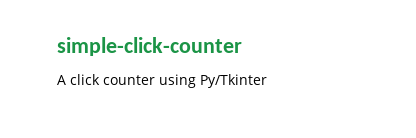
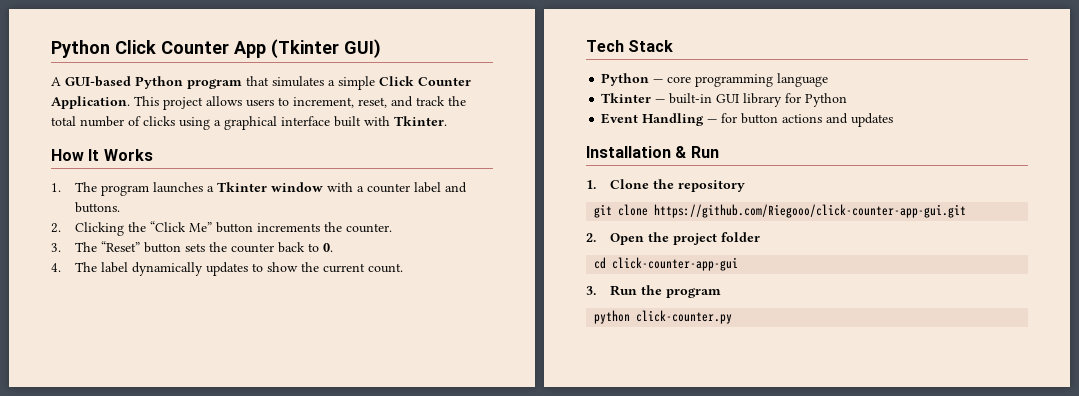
[57,37,242,56] [57,74,267,88] simple-click-counter // A click counter using Py/Tkinter -> [51,39,381,58] [51,76,471,90] [51,96,466,110] [51,116,447,130] [51,149,153,161] [51,182,468,196] [75,202,121,213] [51,221,393,236] [51,241,334,253] [51,262,404,276] [586,40,674,52] [601,73,829,87] [601,93,848,107] [601,113,894,127] [586,146,719,158] [586,179,746,192] [594,204,967,218] [586,232,761,245] [594,257,739,271] [586,285,722,298] [594,310,733,324] Python Click Counter App (Tkinter GUI) // A GUI-based Python program that simulates a simple Click Counter Application. This project allows users to increment, reset, and track the total number of clicks using a graphical interface built with Tkinter. // How It Works // 1. The program launches a Tkinter window with a counter label and buttons. // 2. Clicking the “Click Me” button increments the counter. // 3. The “Reset” button sets the counter back to 0. // 4. The label dynamically updates to show the current count. // Tech Stack // Python — core programming language // Tkinter — built-in GUI library for Python // Event Handling — for button actions and updates // Installation & Run // 1. Clone the repository // git clone https://github.com/Riegooo/click-counter-app-gui.git // 2. Open the project folder // cd click-counter-app-gui // 3. Run the program // python click-counter.py

